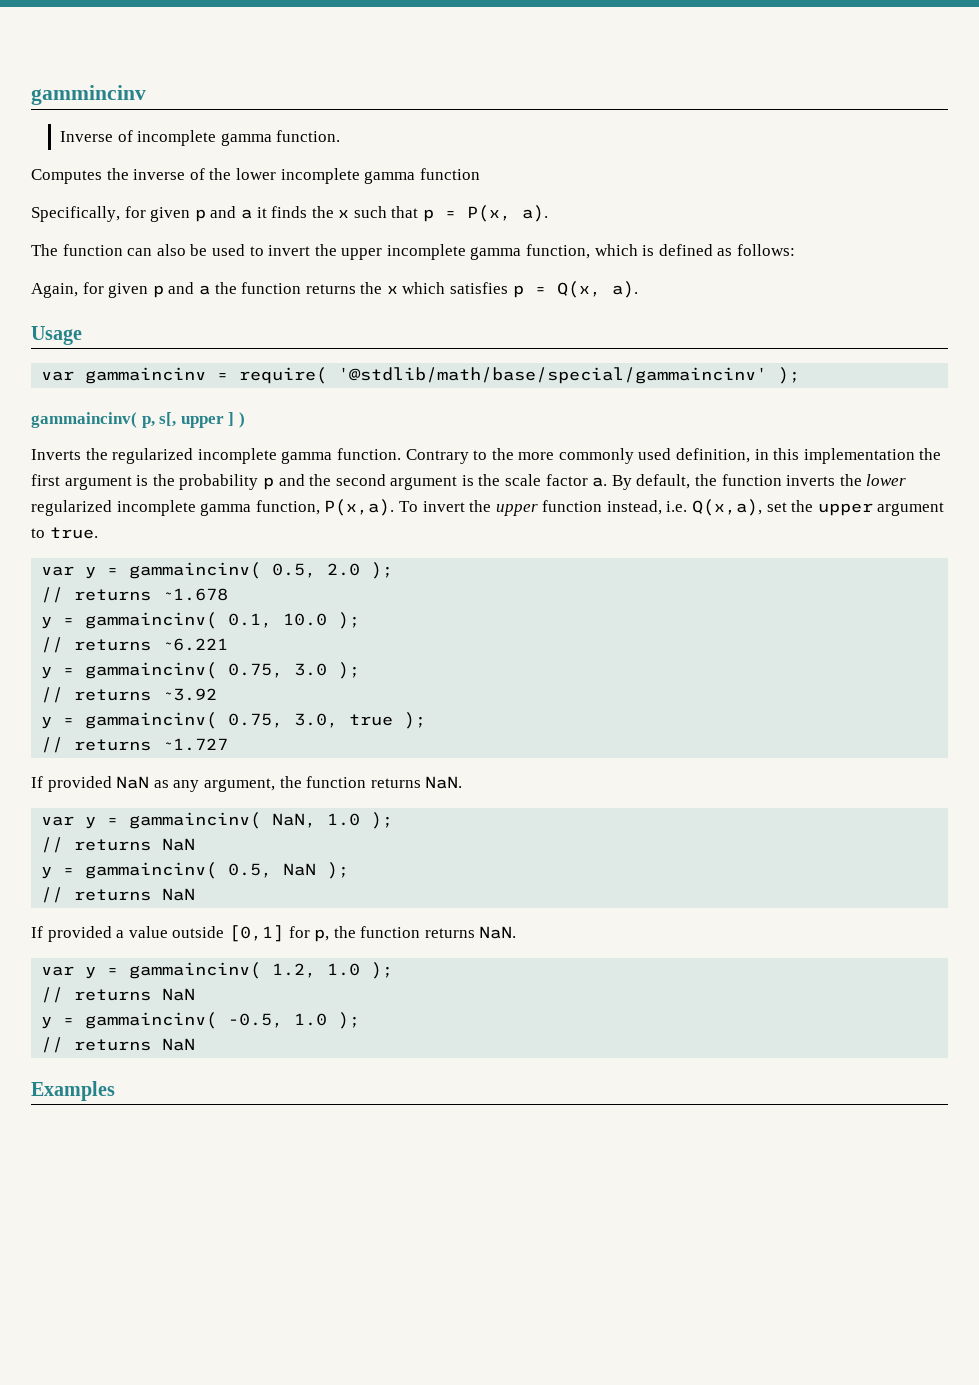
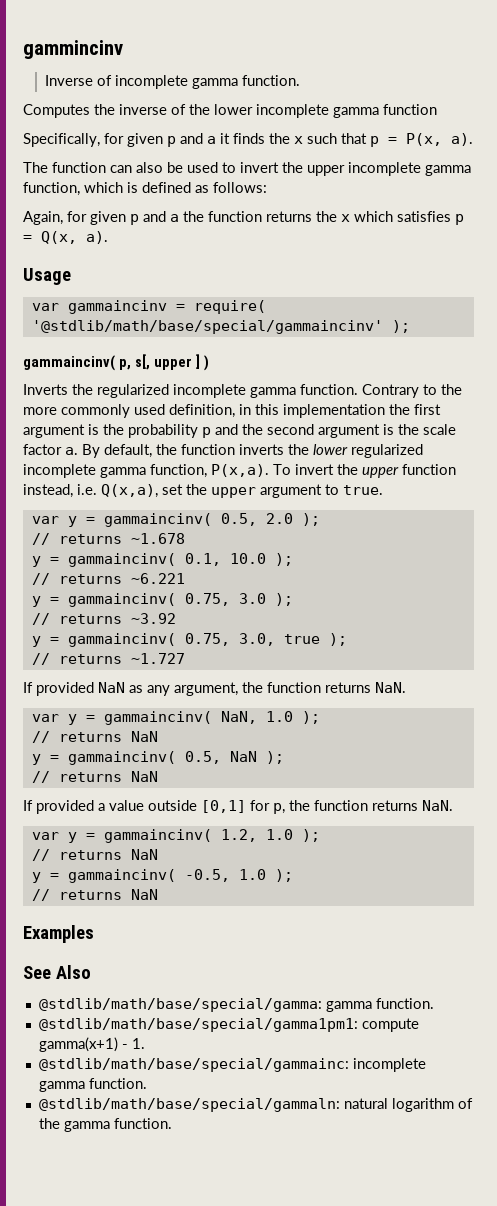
(115, 1091) none -> [23,965,91,979] [38,998,434,1012] [38,1018,419,1032] [38,1037,145,1052] [38,1058,426,1072] [38,1078,147,1092] [38,1098,473,1112] [38,1118,172,1132] // See Also // @stdlib/math/base/special/gamma: gamma function. // @stdlib/math/base/special/gamma1pm1: compute gamma(x+1) - 1. // @stdlib/math/base/special/gammainc: incomplete gamma function. // @stdlib/math/base/special/gammaln: natural logarithm of the gamma function.

